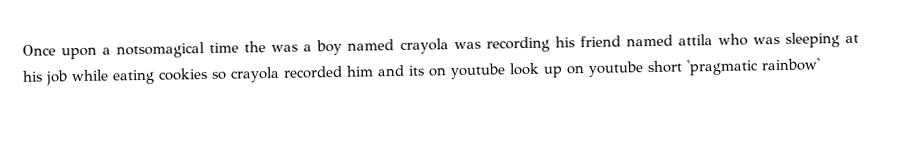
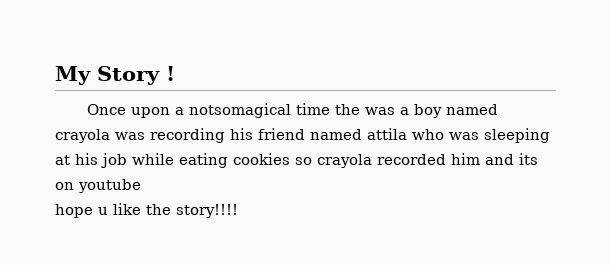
(22, 50) none -> [55,66,175,85] My Story ! //
[509,58,821,78] look up on youtube short 'pragmatic rainbow' -> [55,203,238,218] // hope u like the story!!!!

